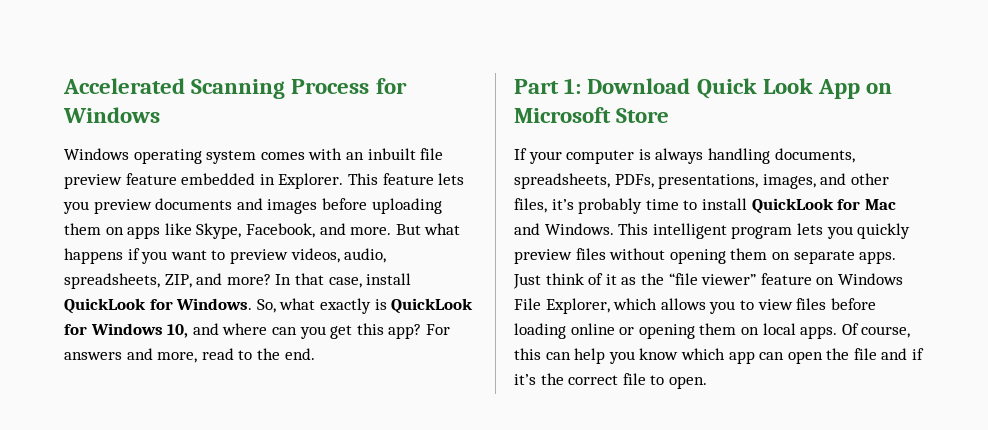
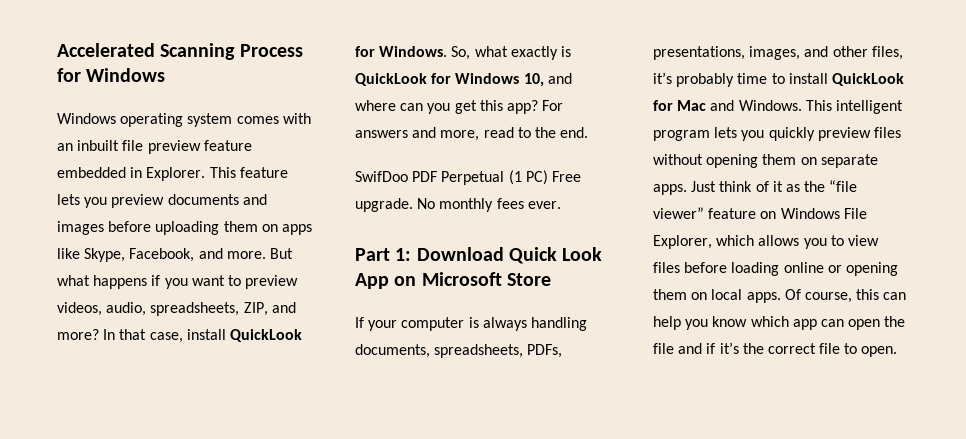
(315, 354) none -> [355,170,581,185] [355,198,561,212] // SwifDoo PDF Perpetual (1 PC) Free upgrade. No monthly fees ever.

